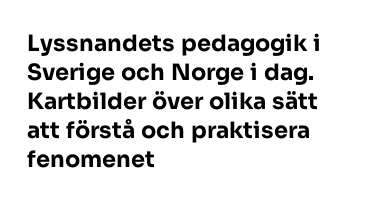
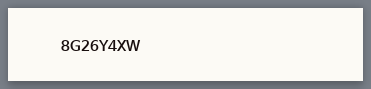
[27,33,322,56] [27,62,315,85] [27,91,319,110] [27,118,311,143] [27,150,155,168] Lyssnandets pedagogik i Sverige och Norge i dag. Kartbilder över olika sätt att förstå och praktisera fenomenet -> [61,40,141,51] 8G26Y4XW

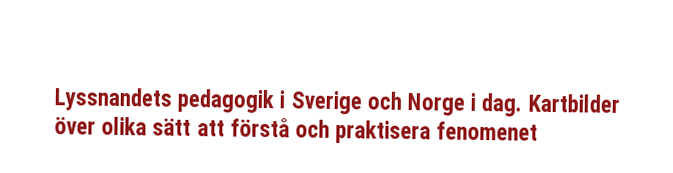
[61,40,141,51] 8G26Y4XW -> [54,87,620,117] [54,116,539,145] Lyssnandets pedagogik i Sverige och Norge i dag. Kartbilder över olika sätt att förstå och praktisera fenomenet

